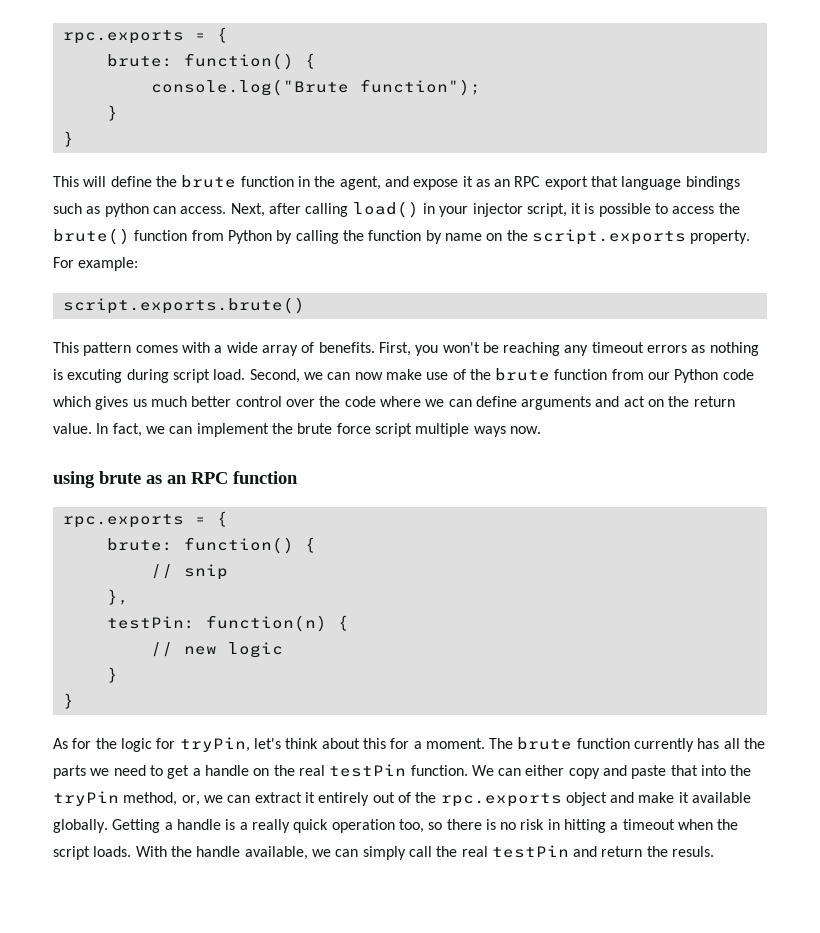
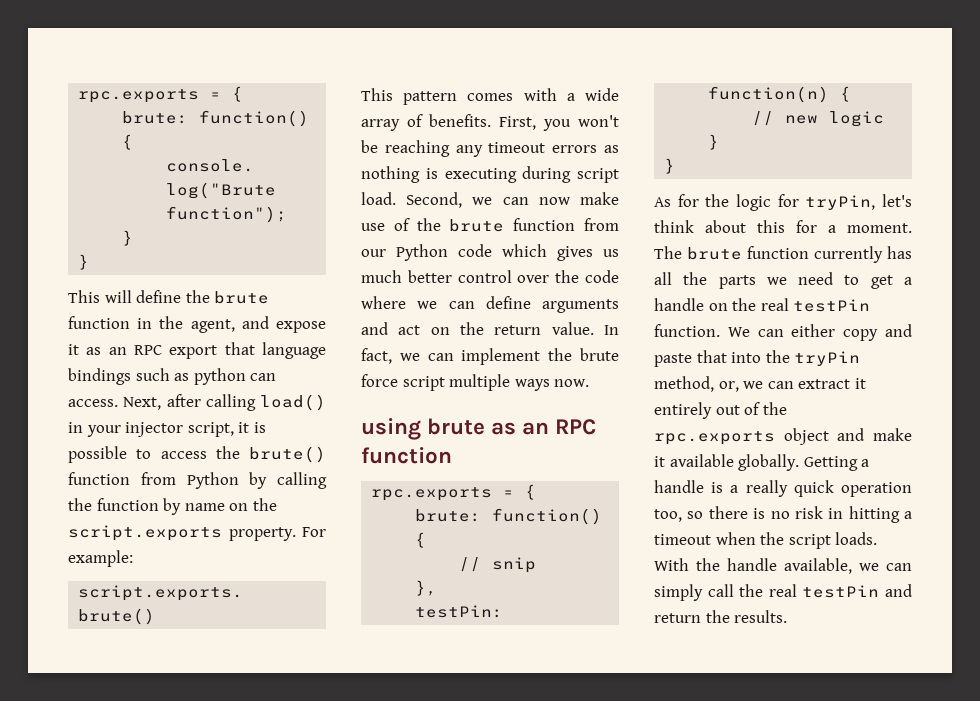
[67,369,123,383] excuting -> [444,168,517,183] executing
[672,846,715,857] resuls. -> [734,610,788,623] results.

